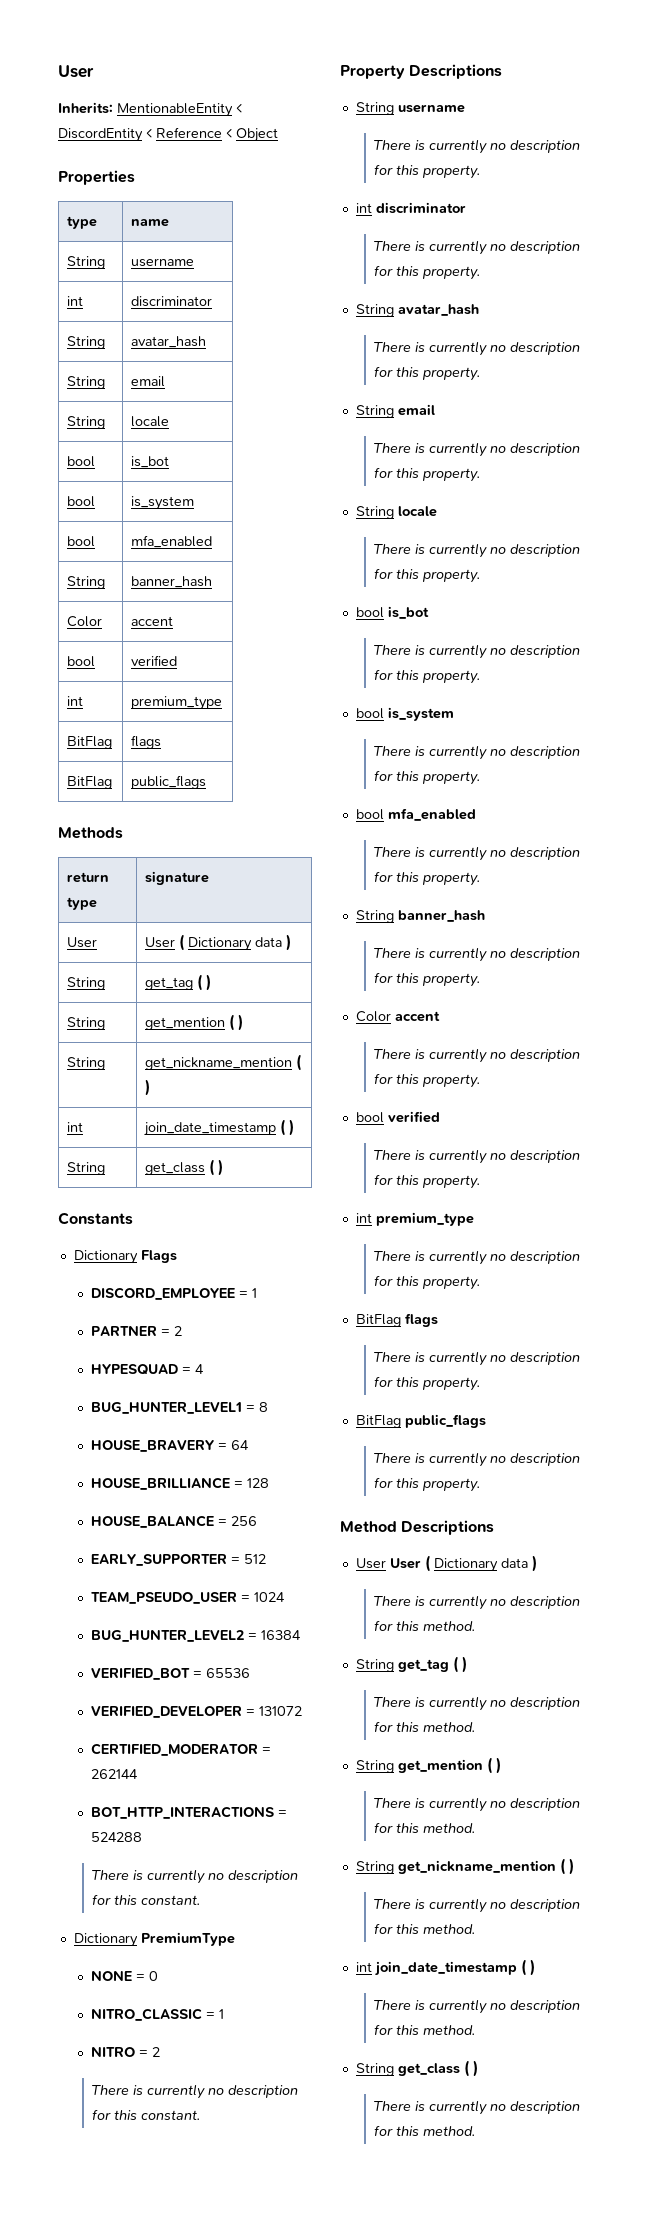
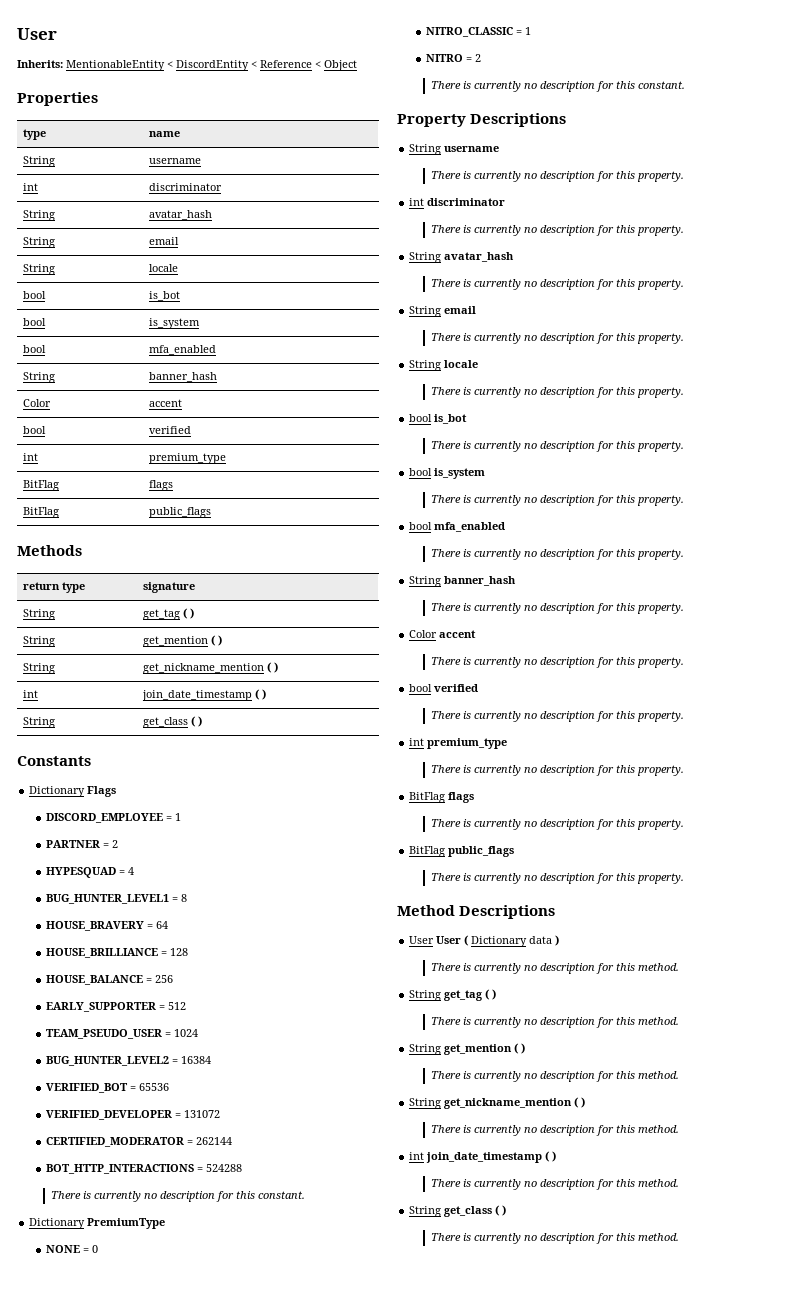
[67,937,98,948] [145,934,292,951] // User | User ( Dictionary data ) -> (195, 587) none

